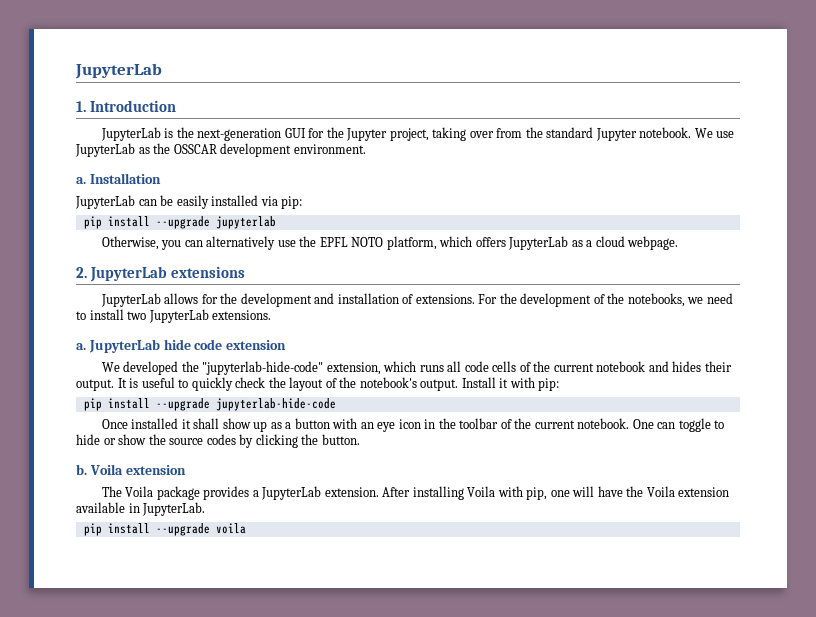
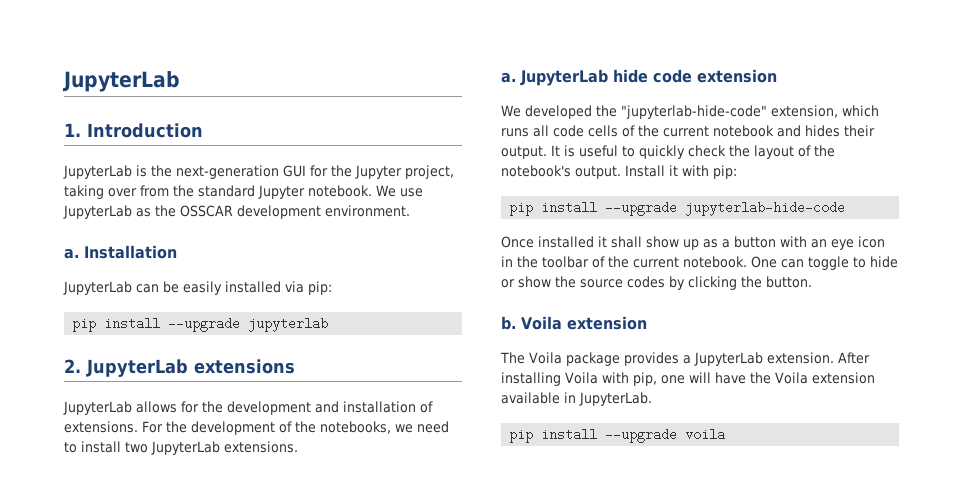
[101,236,679,250] // Otherwise, you can alternatively use the EPFL NOTO platform, which offers JupyterLab as a cloud webpage. -> (329, 324) none

